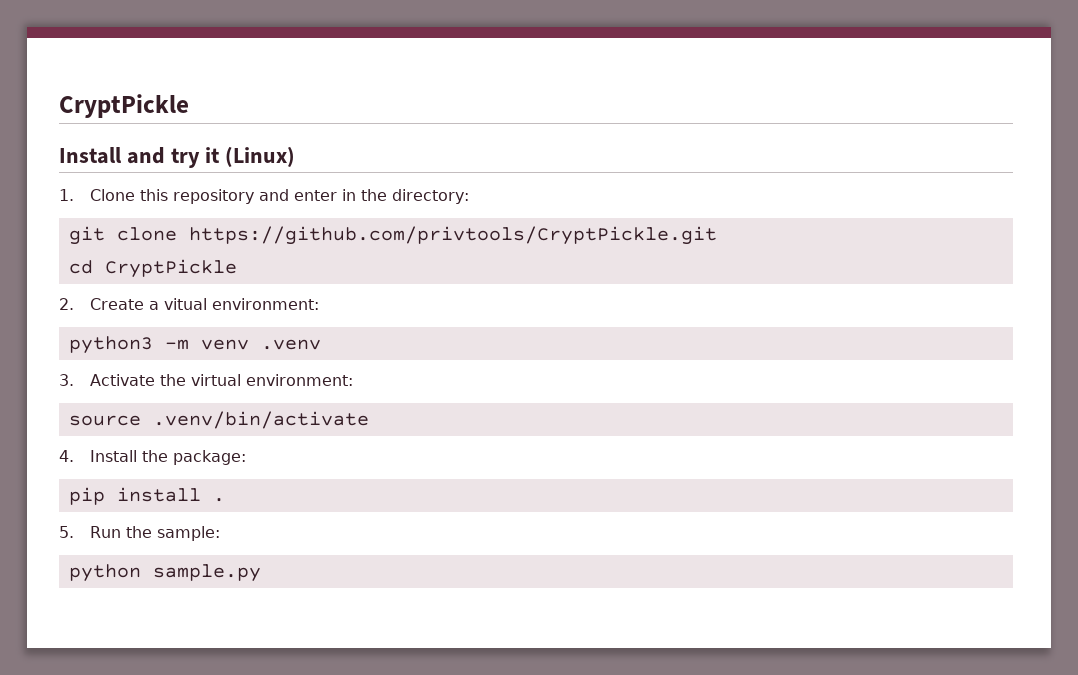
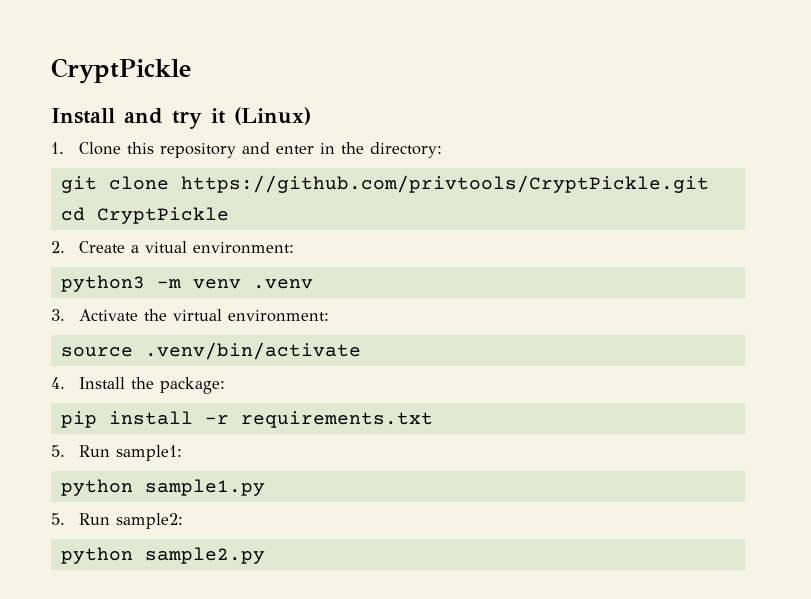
[212,498,225,502] [59,526,221,541] [68,564,261,582] . // 5. Run the sample: // python sample.py -> [204,411,433,428] [51,445,183,461] [60,479,265,496] [51,513,184,529] [60,547,265,564] -r requirements.txt // 5. Run sample1: // python sample1.py // 5. Run sample2: // python sample2.py

